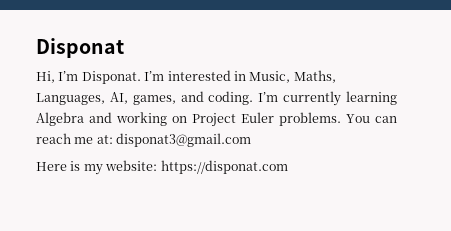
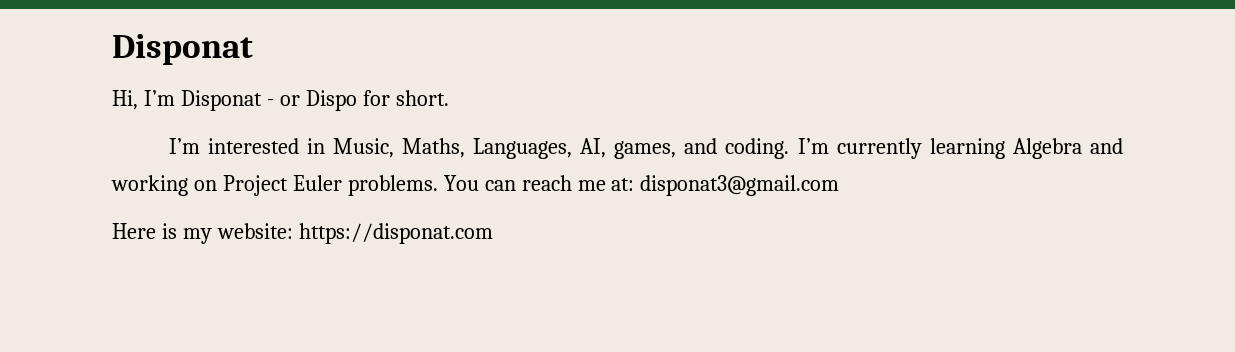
[81,71,141,84] Disponat. -> [180,90,449,111] Disponat - or Dispo for short. //

